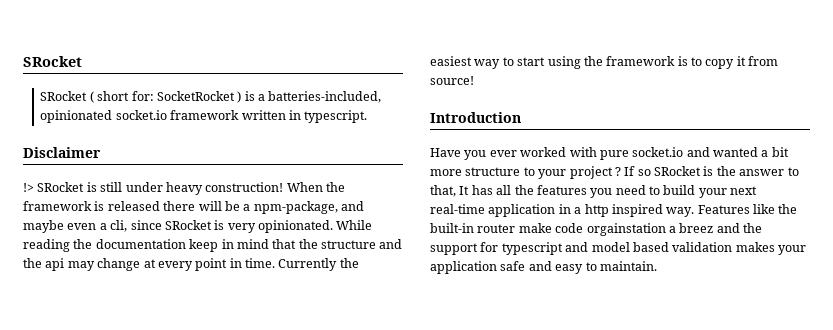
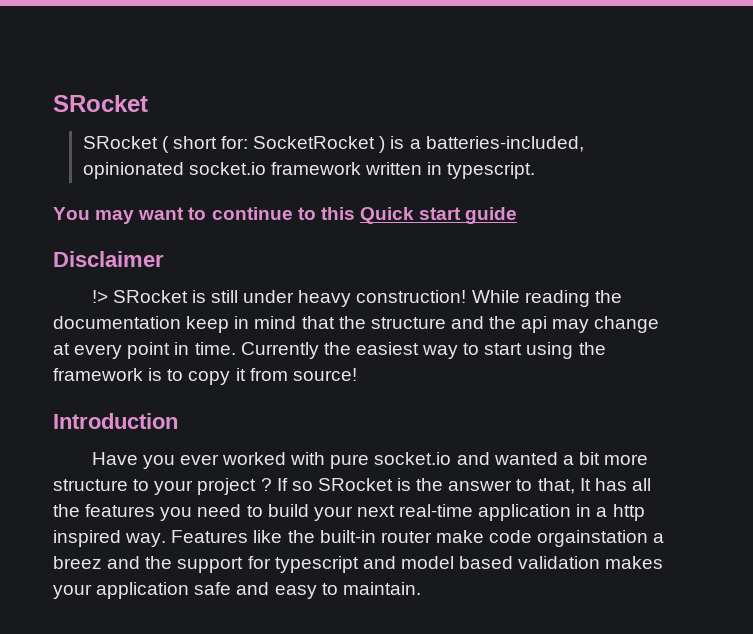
(368, 116) none -> [53,207,518,224] // You may want to continue to this Quick start guide
[286,182,345,192] [23,201,364,214] [23,220,333,233] When the framework is released there will be a npm-package, and maybe even a cli, since SRocket is very opinionated. -> (467, 296) none

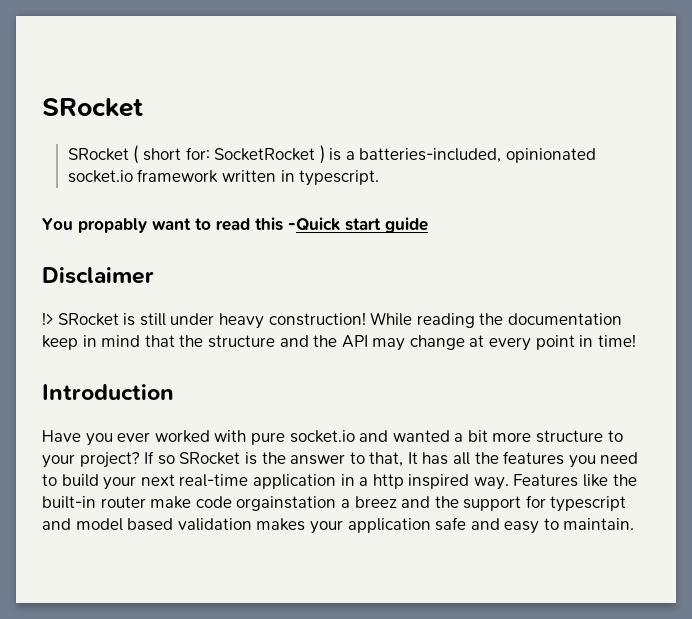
[95,210,135,224] may -> [78,218,147,233] propably
[211,207,414,224] continue to this Quick -> [216,217,340,231] read this -Quick
[521,316,548,333] api -> [341,335,368,348] API
[194,342,606,359] [53,368,357,385] time. Currently the easiest way to start using the framework is to copy it from source! -> [597,334,636,347] time!
[197,478,272,495] project ? -> [79,452,140,468] project?

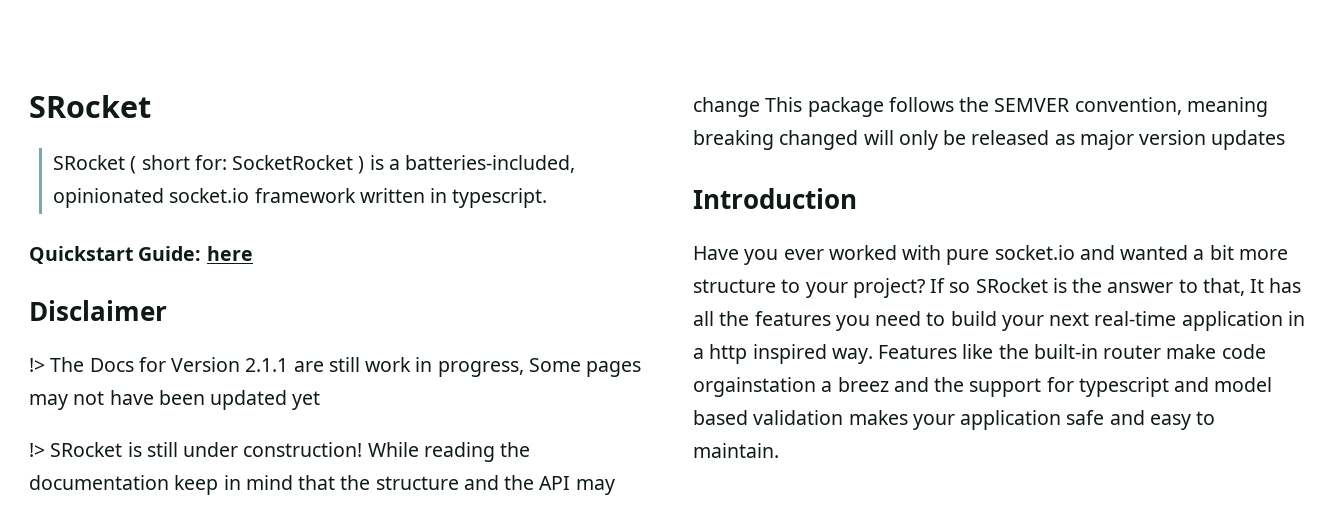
[42,217,428,233] [42,267,154,284] You propably want to read this -Quick start guide // Disclaimer -> [29,246,253,264] [29,300,167,321] [29,357,642,377] [29,390,321,410] Quickstart Guide: here // Disclaimer // !> The Docs for Version 2.1.1 are still work in progress, Some pages may not have been updated yet
[218,313,264,329] heavy -> (239, 449) none
[469,334,636,351] at every point in time! -> [765,97,1268,117] [693,130,1286,150] This package follows the SEMVER convention, meaning breaking changed will only be released as major version updates

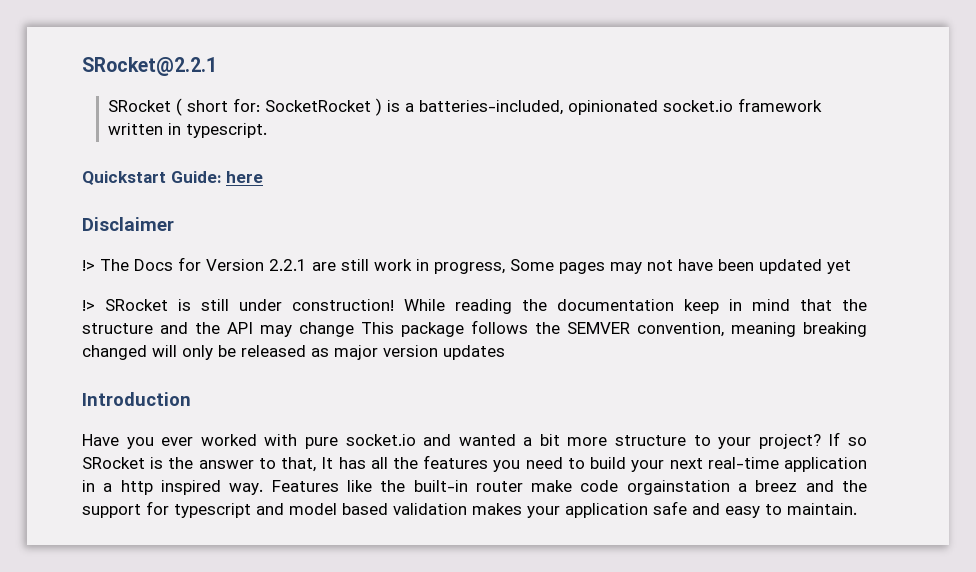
[29,95,151,118] SRocket -> [82,57,217,76] SRocket@2.2.1
[245,358,289,372] 2.1.1 -> [269,259,307,271] 2.2.1

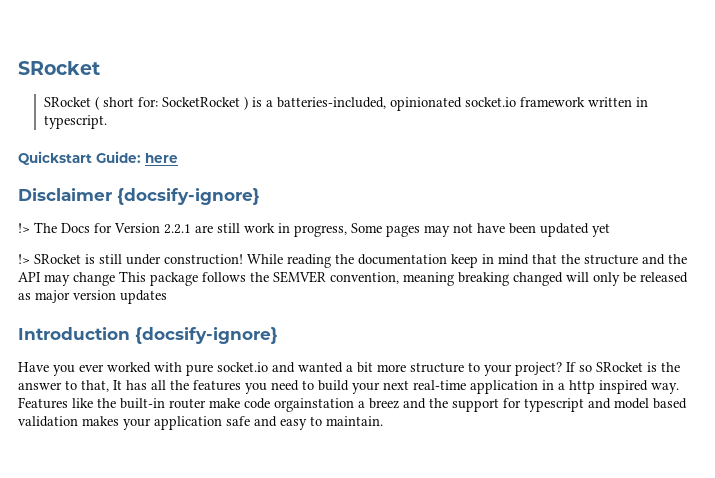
[82,57,217,76] SRocket@2.2.1 -> [18,61,100,75] SRocket
(174, 224) none -> [117,188,260,205] {docsify-ignore}
(191, 399) none -> [135,327,278,344] {docsify-ignore}

